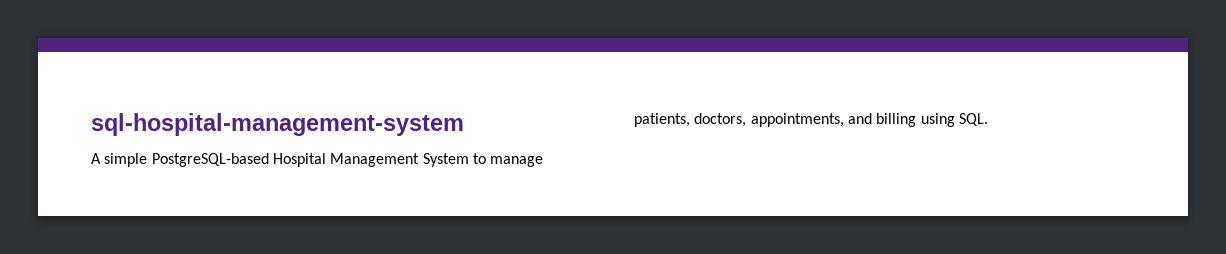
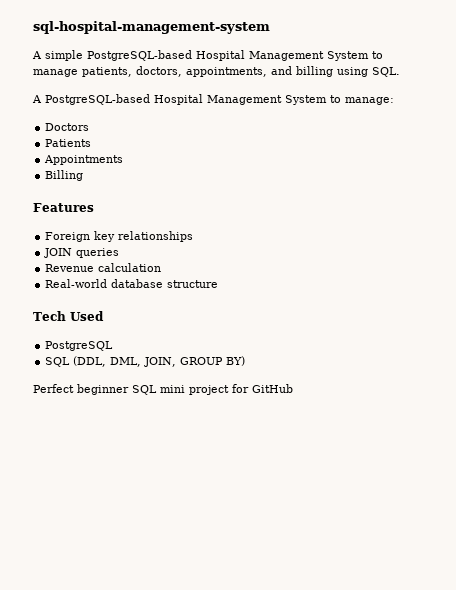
(988, 119) none -> [32,94,394,105] [45,123,90,131] [45,139,92,147] [44,155,124,165] [45,170,84,181] [33,203,94,212] [45,231,194,242] [44,248,120,258] [45,263,162,272] [45,279,219,288] [33,311,104,321] [45,341,114,351] [45,356,246,367] [33,384,293,395] // A PostgreSQL-based Hospital Management System to manage: // Doctors // Patients // Appointments // Billing // Features // Foreign key relationships // JOIN queries // Revenue calculation // Real-world database structure // Tech Used // PostgreSQL // SQL (DDL, DML, JOIN, GROUP BY) // Perfect beginner SQL mini project for GitHub

